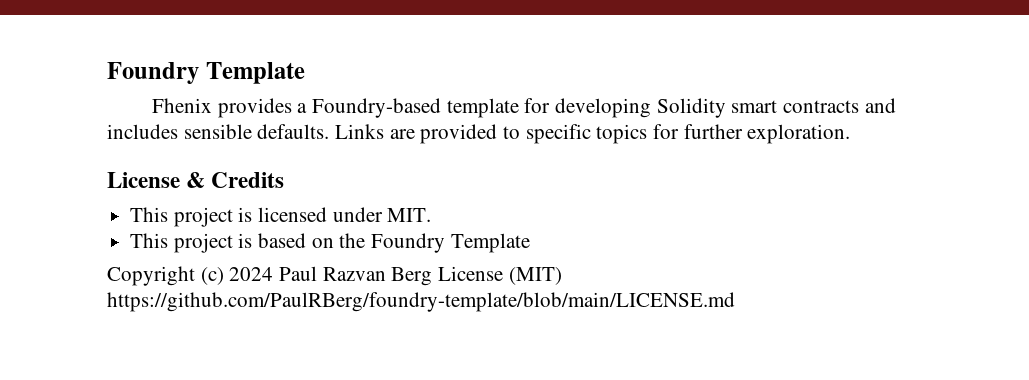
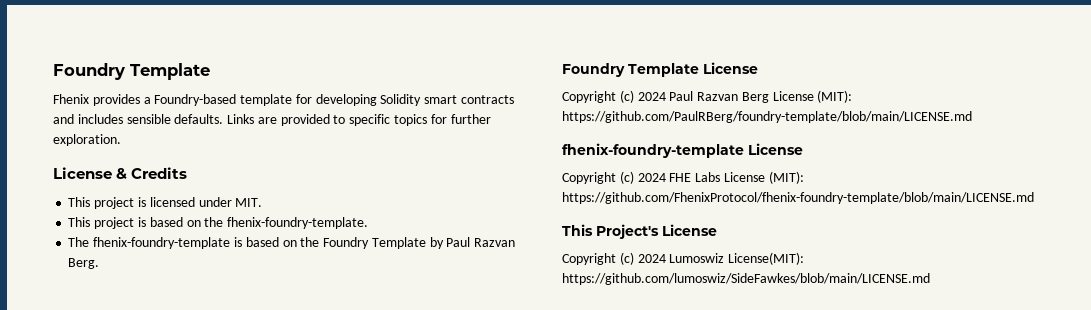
[371,233,530,253] Foundry Template -> [227,217,369,229] [68,237,516,249] [68,258,100,269] [562,62,758,77] fhenix-foundry-template. // The fhenix-foundry-template is based on the Foundry Template by Paul Razvan Berg. // Foundry Template License
[508,267,562,285] (MIT) -> [817,90,853,103] (MIT):
(735, 302) none -> [562,143,803,158] [562,171,804,184] [562,192,1034,204] [562,224,717,239] [562,252,805,265] [562,273,930,285] // fhenix-foundry-template License // Copyright (c) 2024 FHE Labs License (MIT): https://github.com/FhenixProtocol/fhenix-foundry-template/blob/main/LICENSE.md // This Project's License // Copyright (c) 2024 Lumoswiz License(MIT): https://github.com/lumoswiz/SideFawkes/blob/main/LICENSE.md

